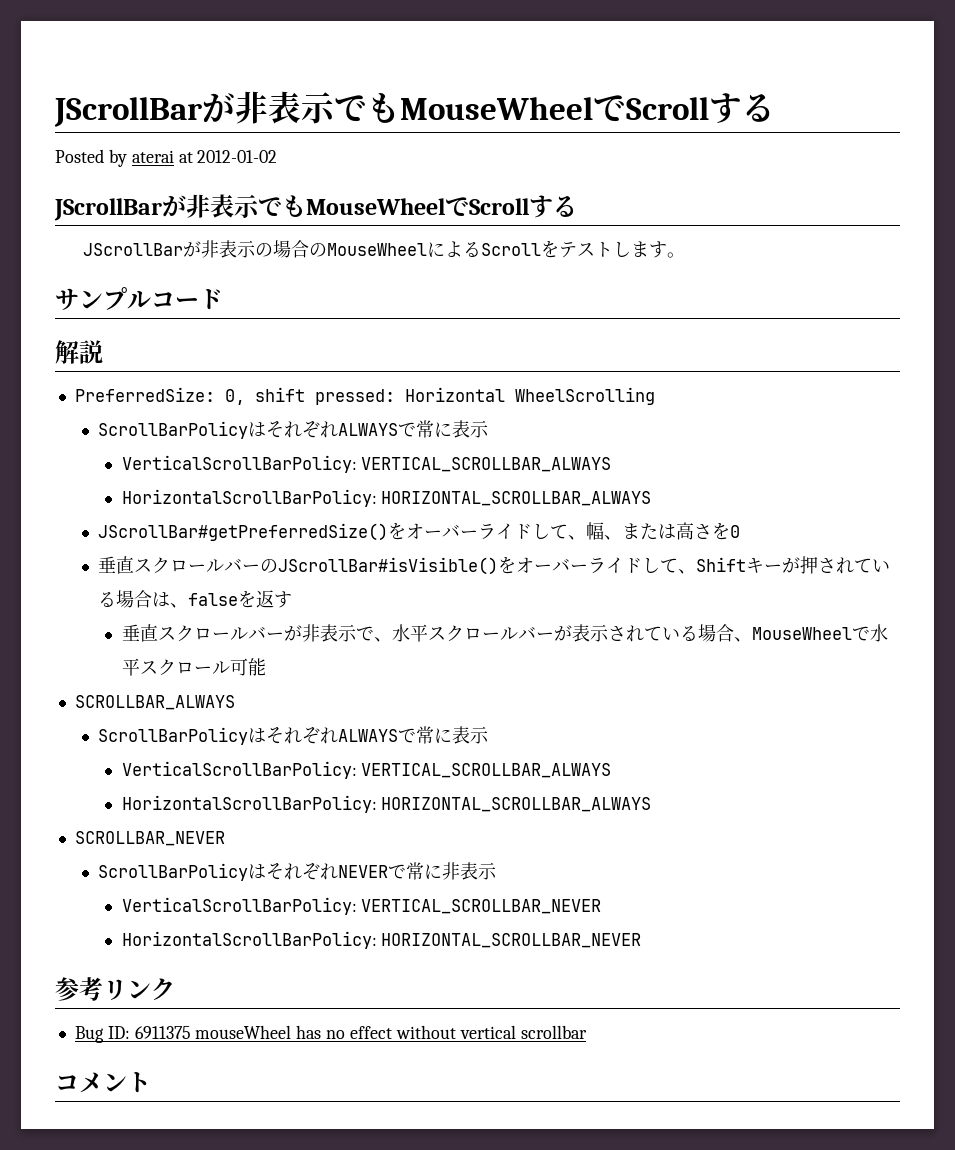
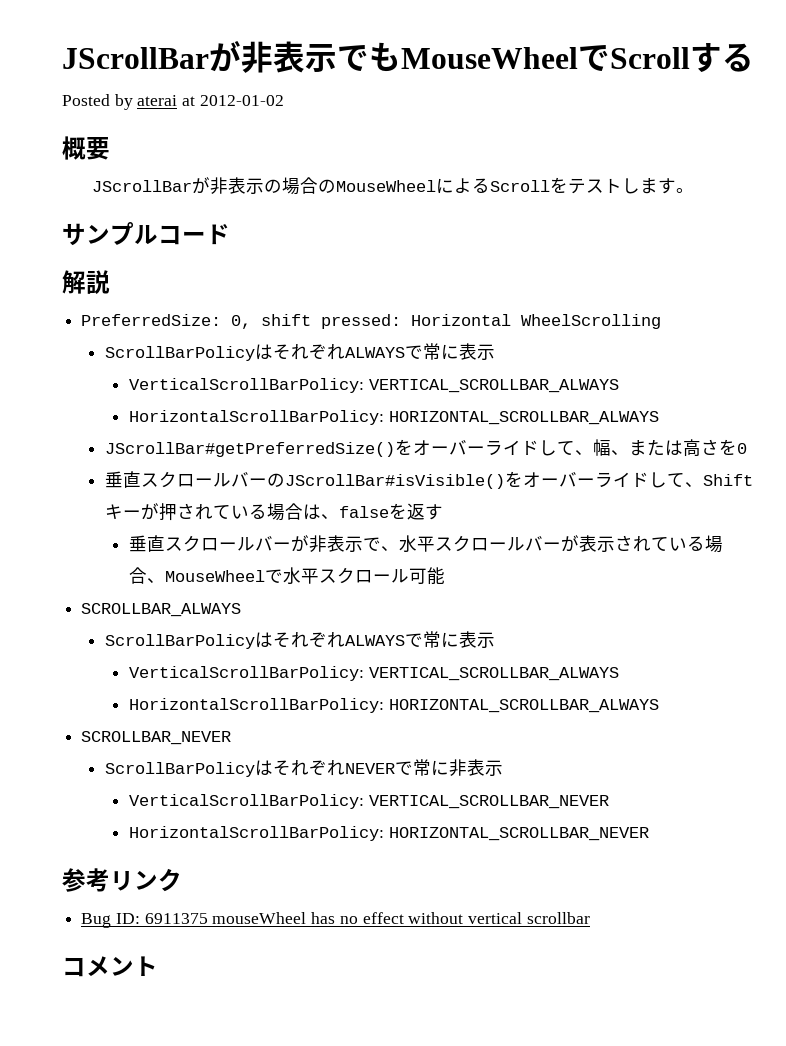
[54,194,577,221] JScrollBarが非表示でもMouseWheelでScrollする -> [62,136,110,160] 概要

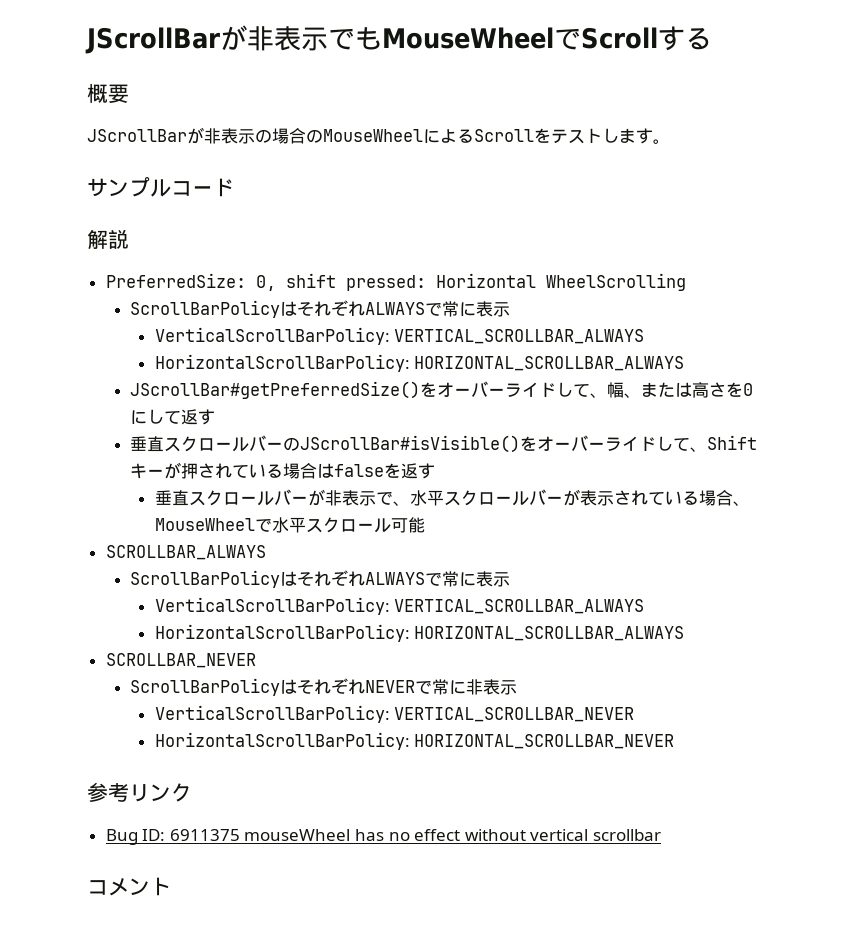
[62,94,284,110] // Posted by aterai at 2012-01-02 -> (712, 38) none
(748, 448) none -> [130,409,216,425] にして返す
[321,514,340,519] 、 -> (335, 470) none

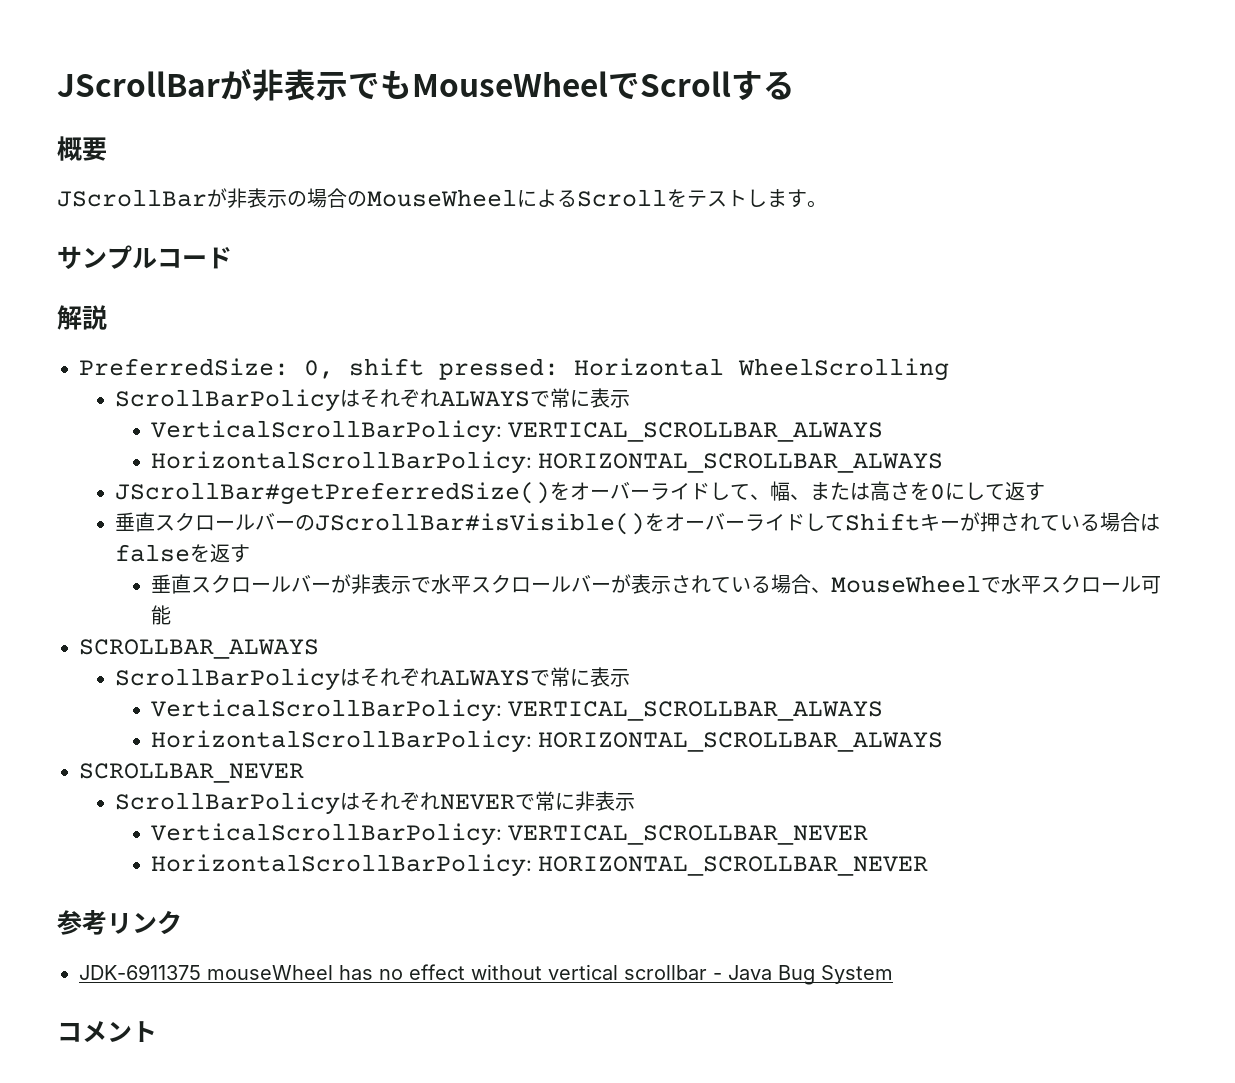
[690,447,708,452] 、 -> (846, 523) none
[392,501,410,506] 、 -> (432, 585) none
[105,829,240,845] Bug ID: 6911375 -> [79,964,201,980] JDK-6911375
(662, 835) none -> [713,965,893,985] - Java Bug System

